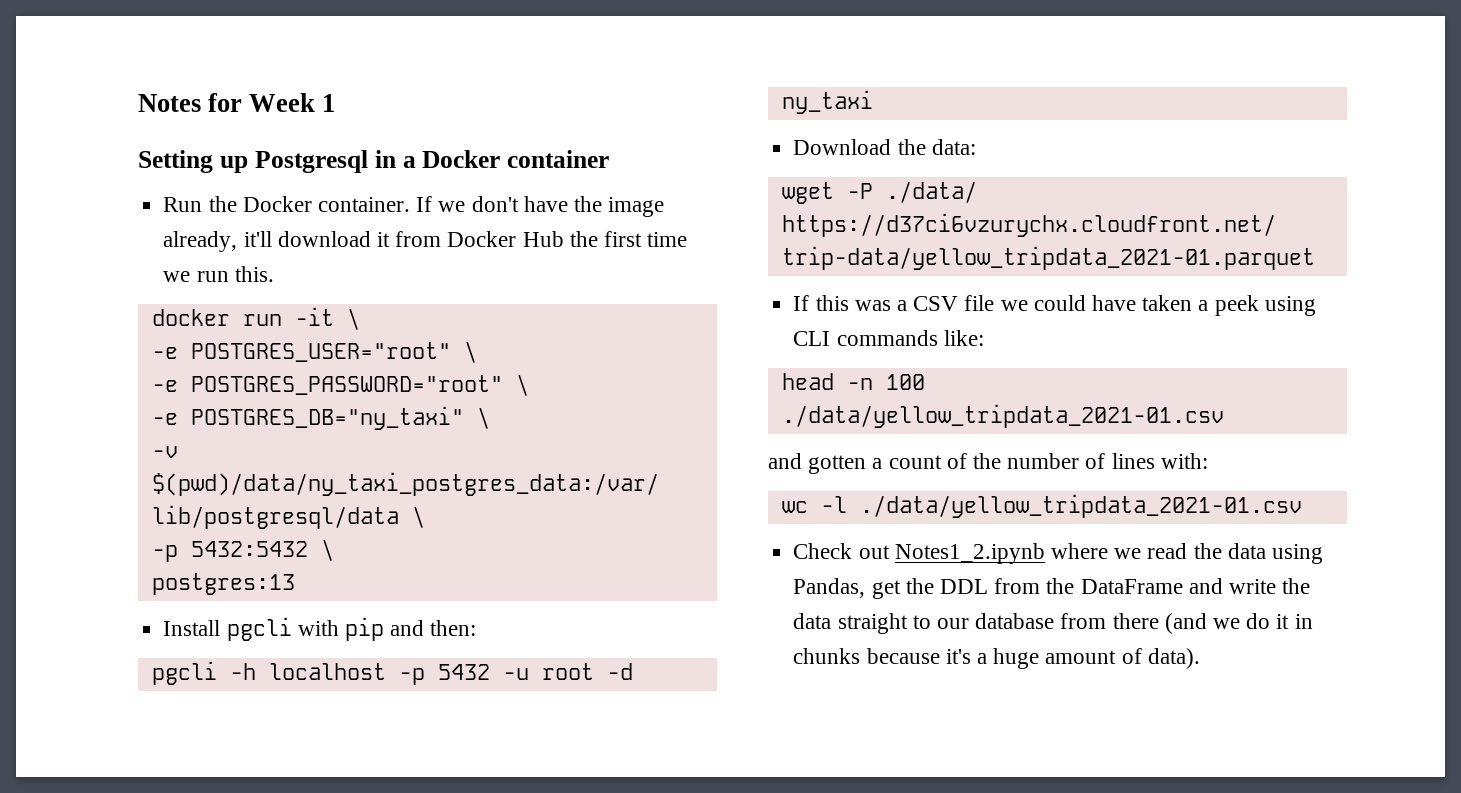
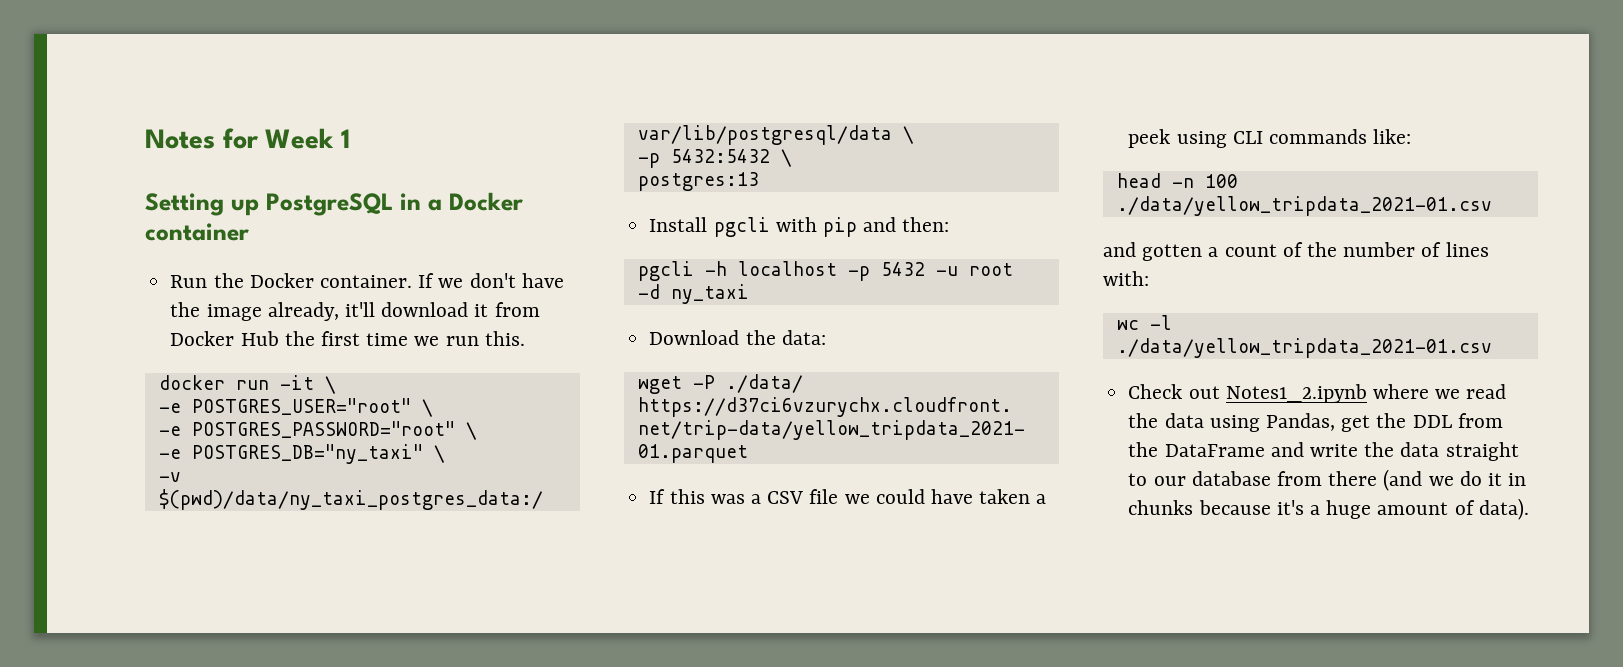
[254,150,368,173] Postgresql -> [266,193,393,216] PostgreSQL

